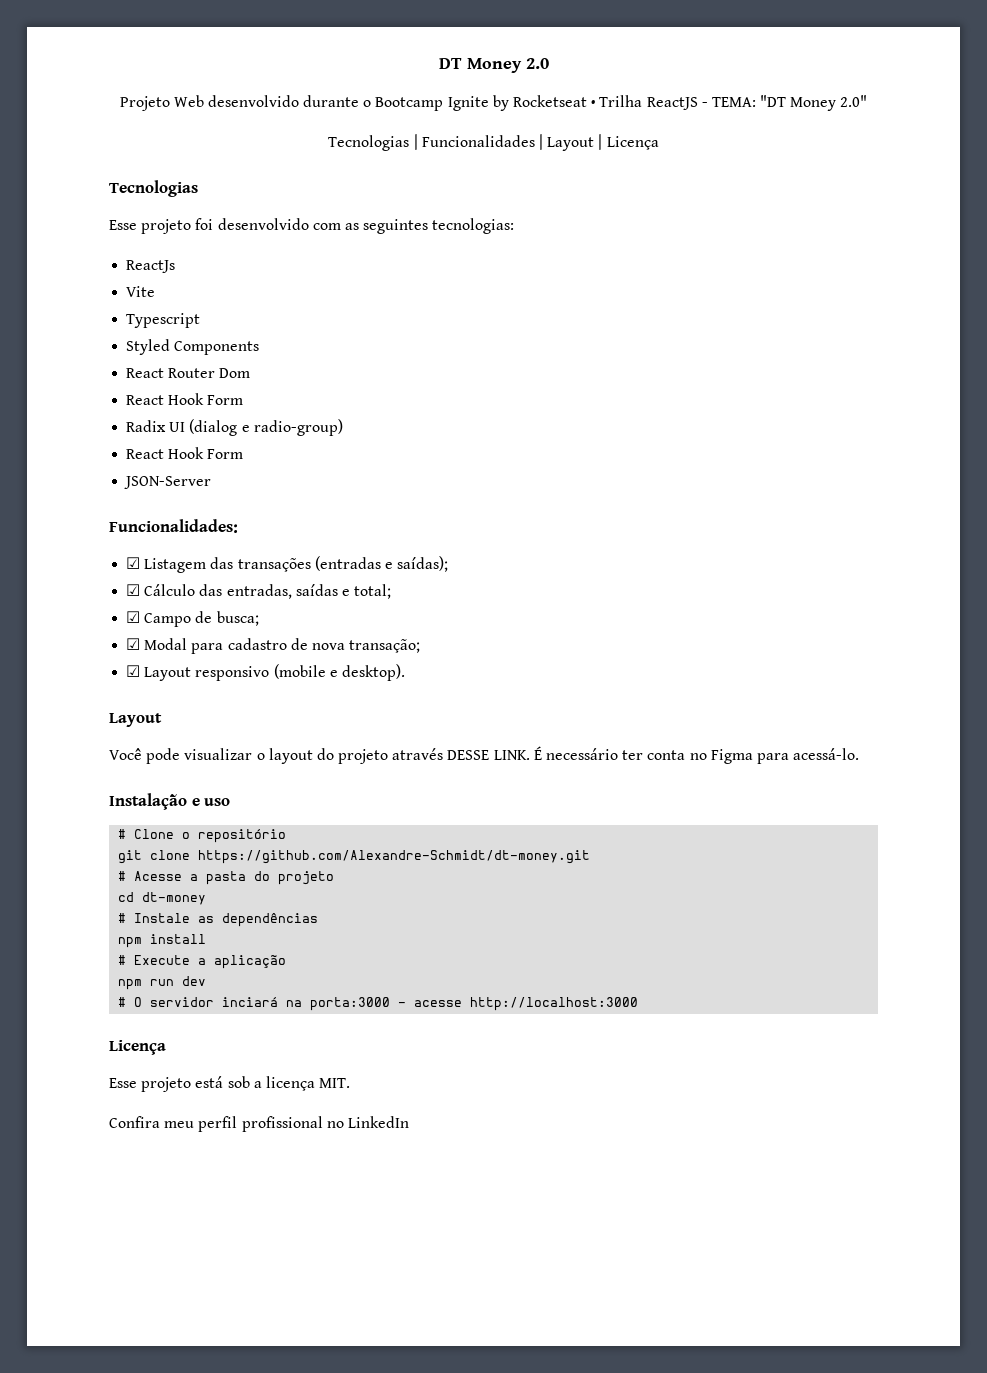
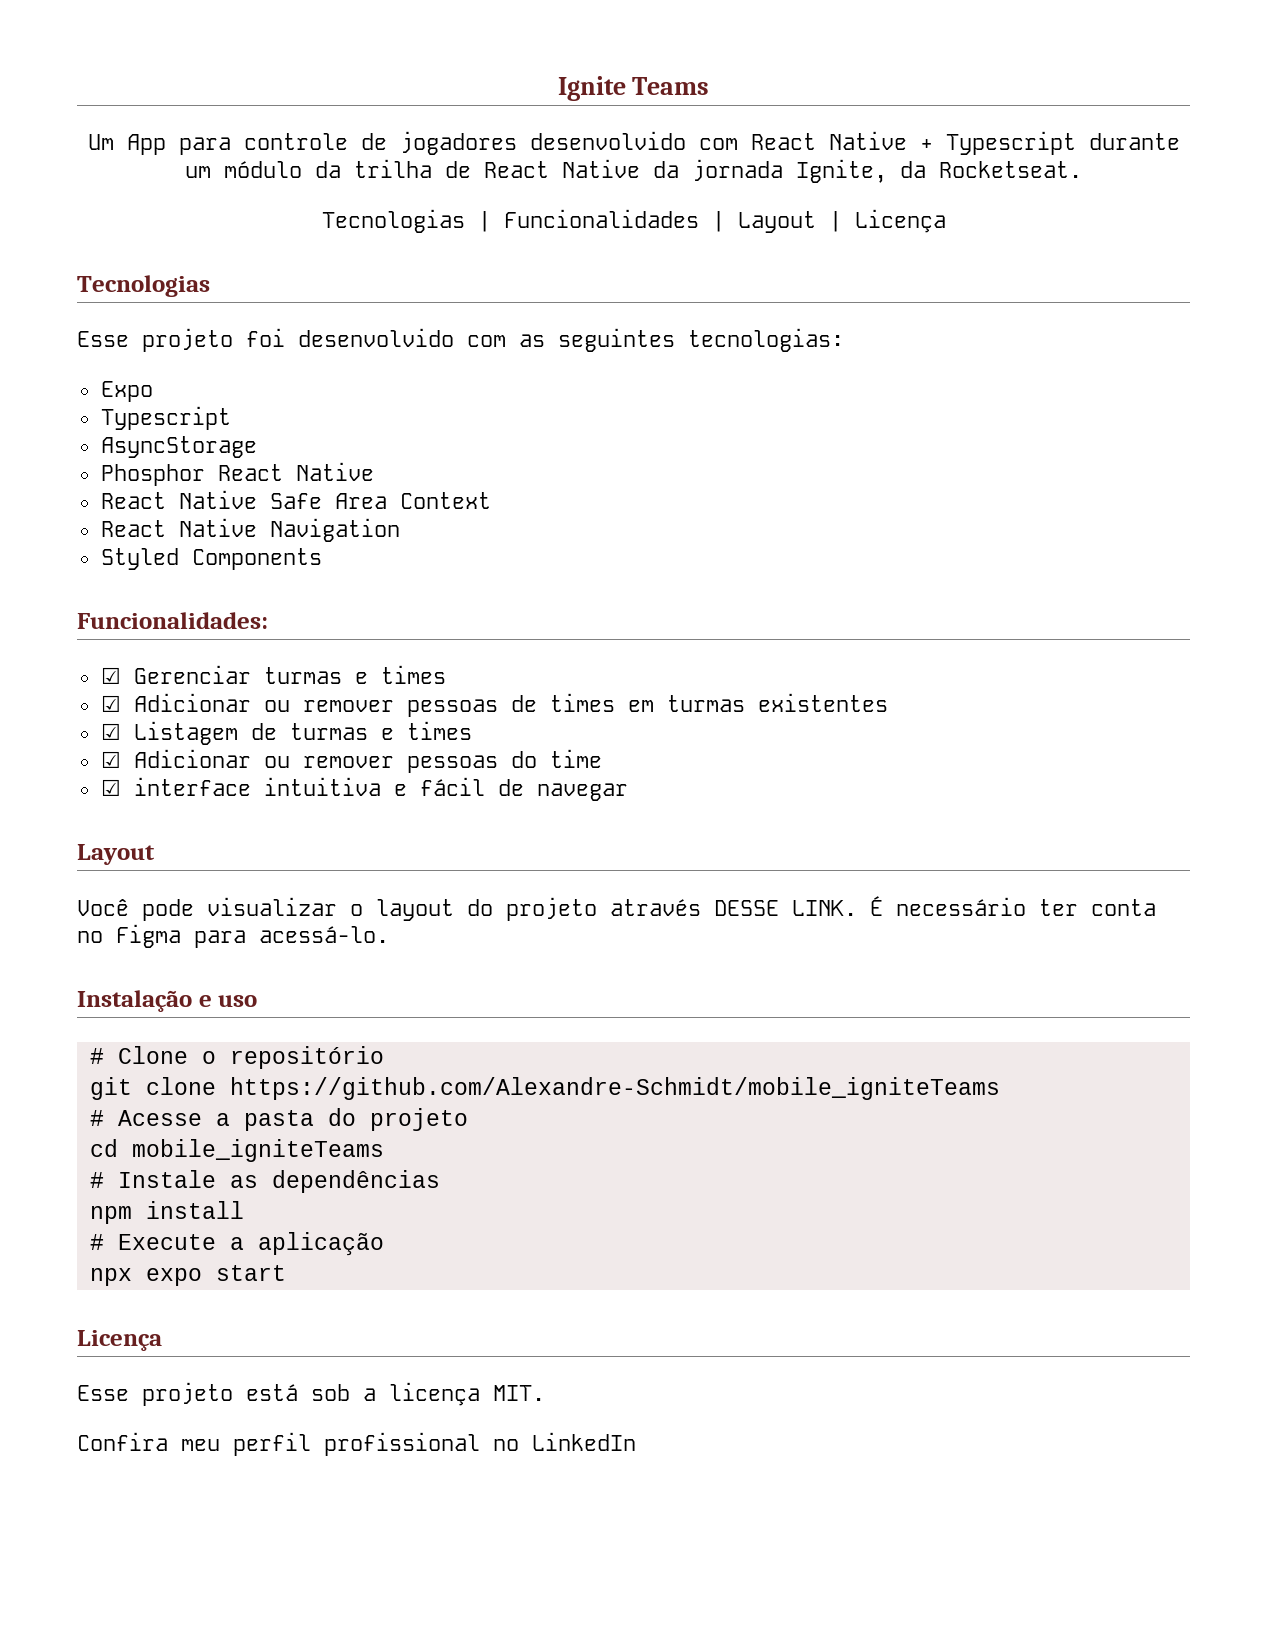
[438,58,549,73] [119,95,868,111] DT Money 2.0 // Projeto Web desenvolvido durante o Bootcamp Ignite by Rocketseat • Trilha ReactJS - TEMA: "DT Money 2.0" -> [557,76,710,101] [87,131,1180,155] [185,159,1082,183] Ignite Teams // Um App para controle de jogadores desenvolvido com React Native + Typescript durante um módulo da trilha de React Native da jornada Ignite, da Rocketseat.
[126,260,176,273] [126,286,156,297] ReactJs // Vite -> [100,381,153,402] Expo
[126,339,260,355] [126,368,251,378] [126,393,244,405] [126,419,343,436] [126,447,244,459] [124,476,212,489] [109,519,238,533] [126,556,449,573] [126,584,392,599] [126,611,259,627] [126,638,421,654] [126,664,405,681] Styled Components // React Router Dom // React Hook Form // Radix UI (dialog e radio-group) // React Hook Form // JSON-Server // Funcionalidades: // ☑ Listagem das transações (entradas e saídas); // ☑ Cálculo das entradas, saídas e total; // ☑ Campo de busca; // ☑ Modal para cadastro de nova transação; // ☑ Layout responsivo (mobile e desktop). -> [100,436,257,458] [100,462,374,486] [100,490,491,509] [100,518,400,542] [100,548,322,570] [77,612,268,629] [100,665,446,684] [100,693,888,717] [100,721,472,745] [100,749,602,773] [100,777,628,801] AsyncStorage // Phosphor React Native // React Native Safe Area Context // React Native Navigation // Styled Components // Funcionalidades: // ☑ Gerenciar turmas e times // ☑ Adicionar ou remover pessoas de times em turmas existentes // ☑ Listagem de turmas e times // ☑ Adicionar ou remover pessoas do time // ☑ interface intuitiva e fácil de navegar
[198,850,591,864] https://github.com/Alexandre-Schmidt/dt-money.git -> [229,1077,1000,1100] https://github.com/Alexandre-Schmidt/mobile_igniteTeams
[142,892,207,905] dt-money -> [131,1139,384,1162] mobile_igniteTeams
[118,976,207,990] [118,997,639,1011] npm run dev // # O servidor inciará na porta:3000 - acesse http://localhost:3000 -> [89,1265,286,1286] npx expo start

